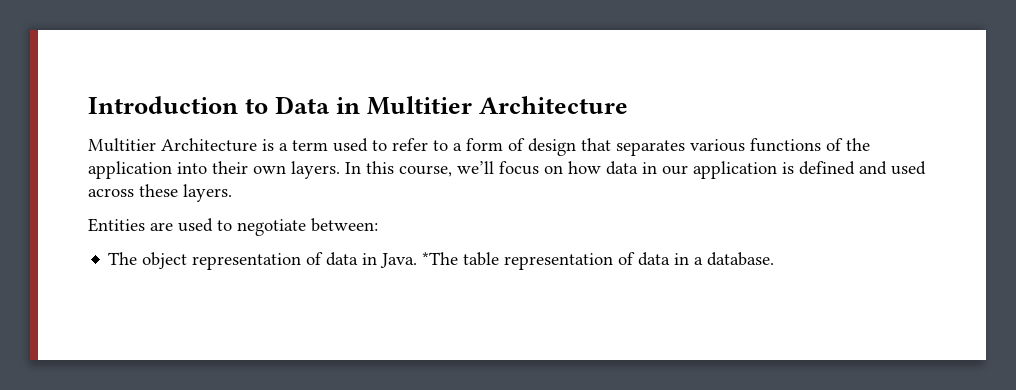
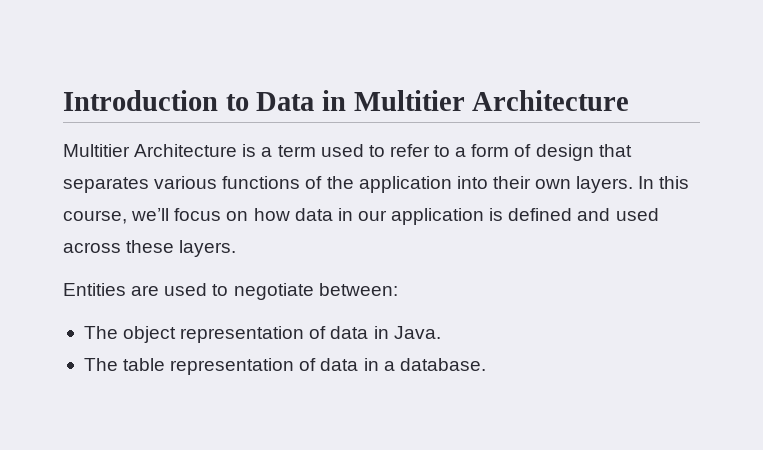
[422,252,459,265] *The -> [83,358,118,371] // The

